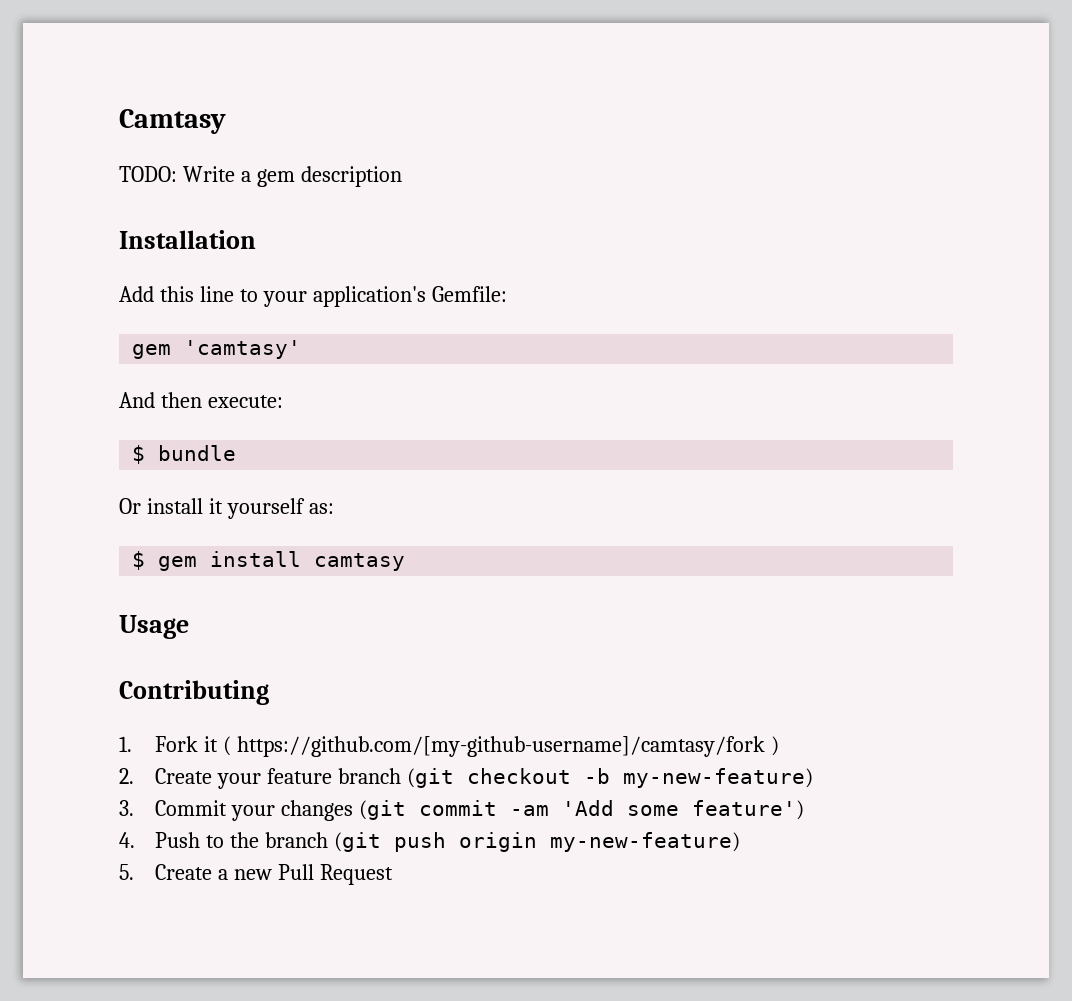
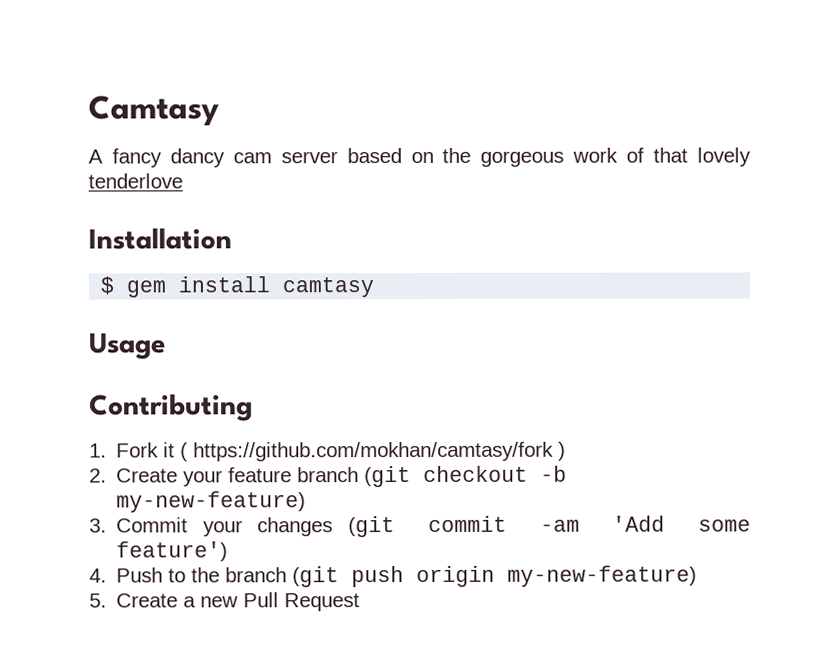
[119,166,402,187] [119,230,256,249] [119,286,507,307] [132,340,302,359] [119,392,283,408] [132,445,237,464] [119,498,334,519] TODO: Write a gem description // Installation // Add this line to your application's Gemfile: // gem 'camtasy' // And then execute: // $ bundle // Or install it yourself as: -> [88,147,751,168] [88,173,183,189] [88,228,232,250] A fancy dancy cam server based on the gorgeous work of that lovely tenderlove // Installation
[236,736,765,757] https://github.com/[my-github-username]/camtasy/fork -> [193,441,555,462] https://github.com/mokhan/camtasy/fork

